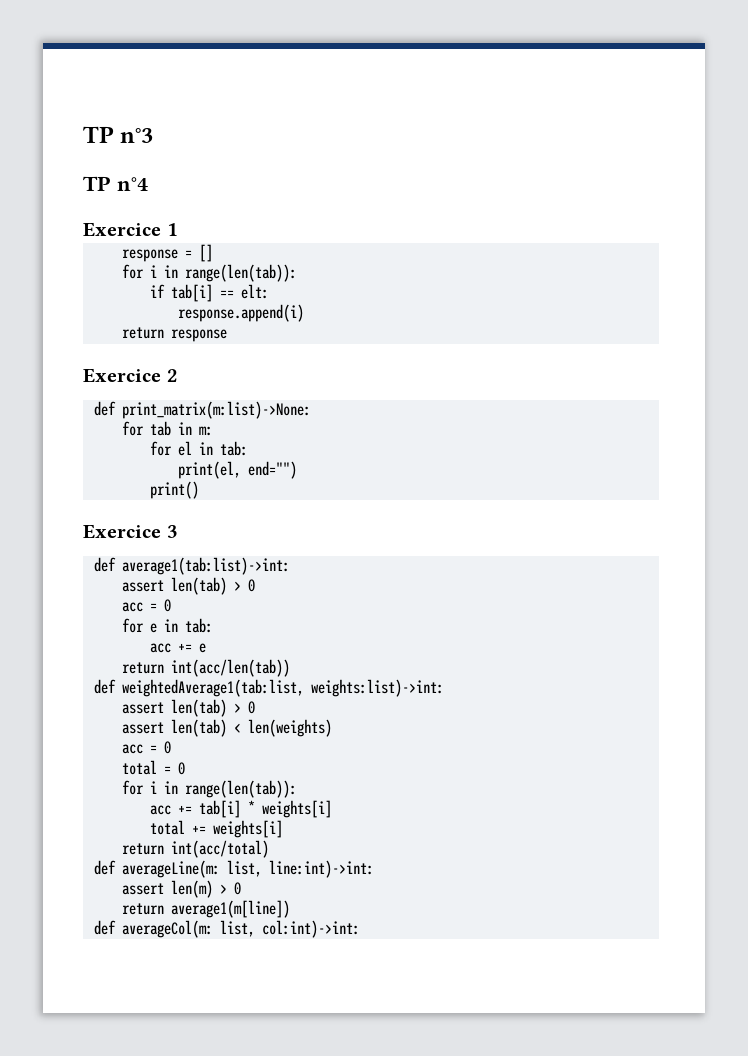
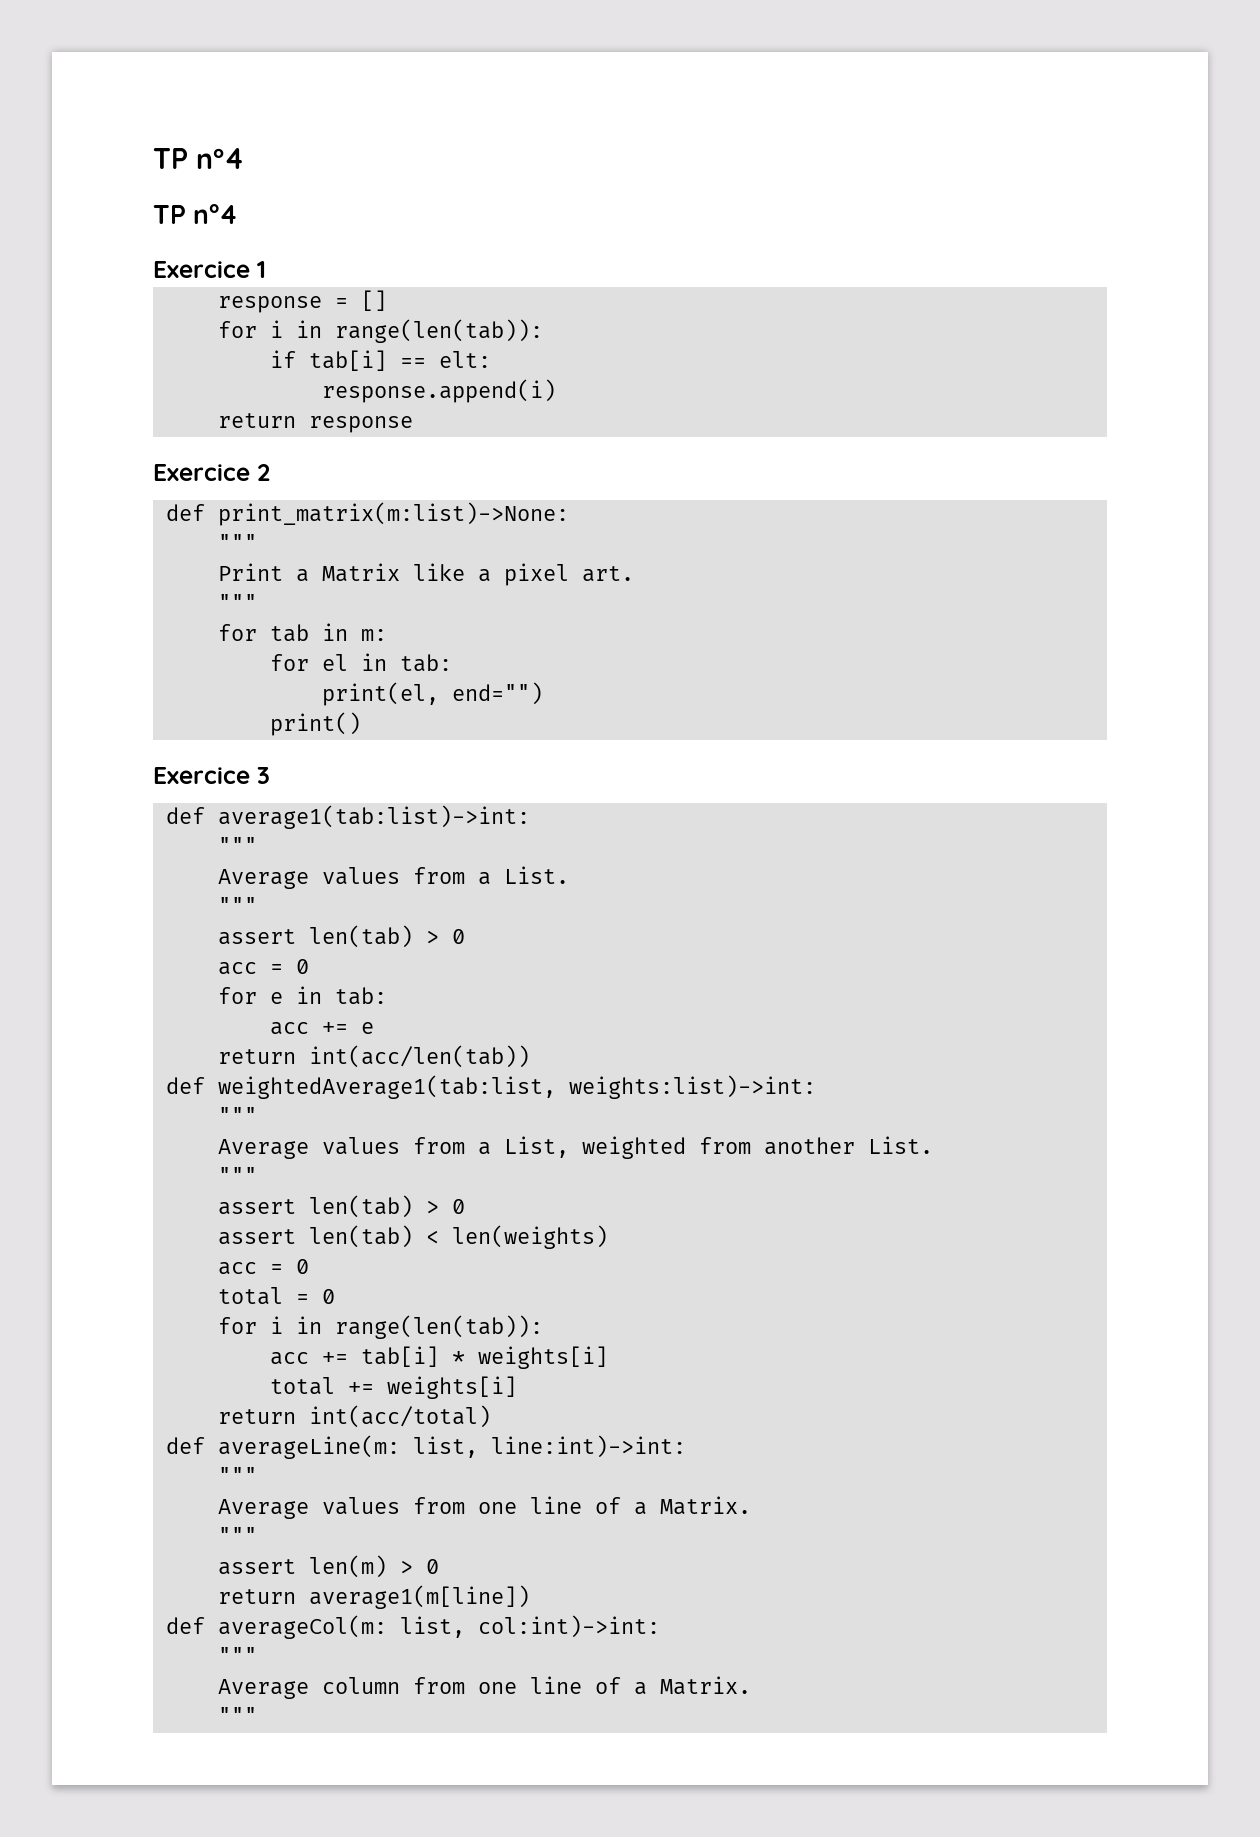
[83,126,154,143] TP n°3 -> [153,148,244,169] TP n°4
(311, 410) none -> [217,534,257,551] [217,563,634,586] [217,594,257,611] // """ // Print a Matrix like a pixel art. // """
(290, 566) none -> [217,837,257,854] [217,866,569,889] [217,897,257,914] // """ // Average values from a List. // """
(444, 688) none -> [217,1107,257,1124] [217,1136,933,1159] [217,1167,257,1184] // """ // Average values from a List, weighted from another List. // """
(374, 869) none -> [217,1467,257,1484] [217,1496,751,1519] [217,1527,257,1544] // """ // Average values from one line of a Matrix. // """
(360, 929) none -> [217,1647,257,1664] [217,1676,751,1699] [217,1707,257,1724] // """ // Average column from one line of a Matrix. // """

